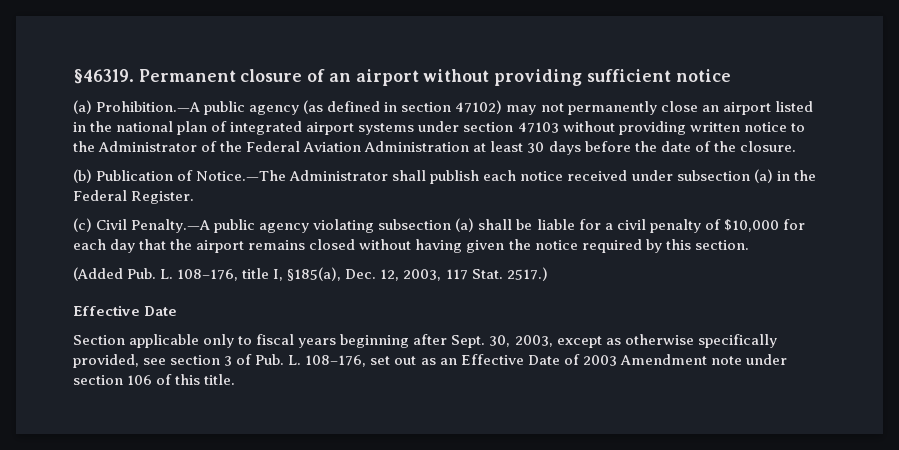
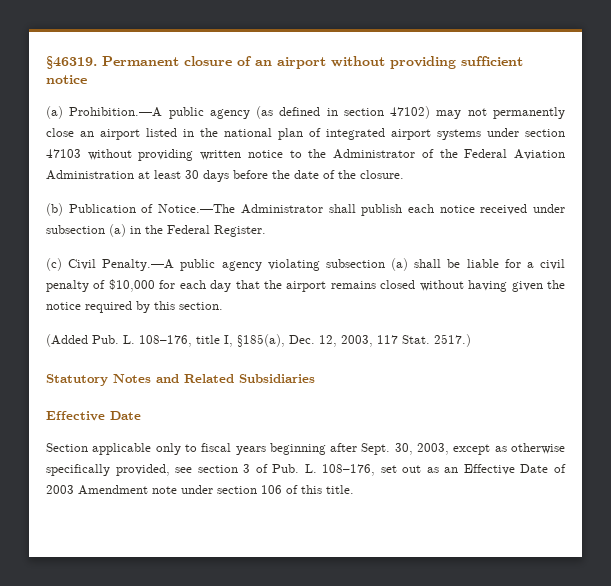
(548, 274) none -> [46,374,315,386] // Statutory Notes and Related Subsidiaries

